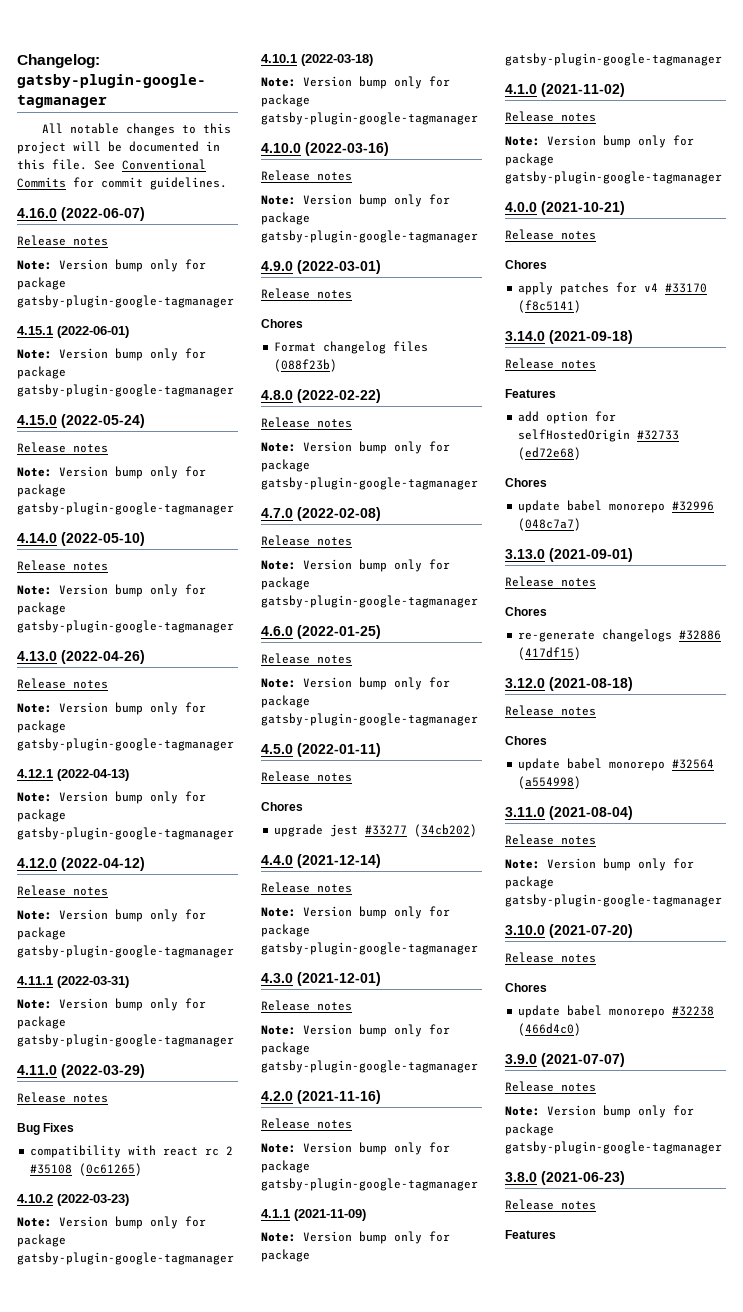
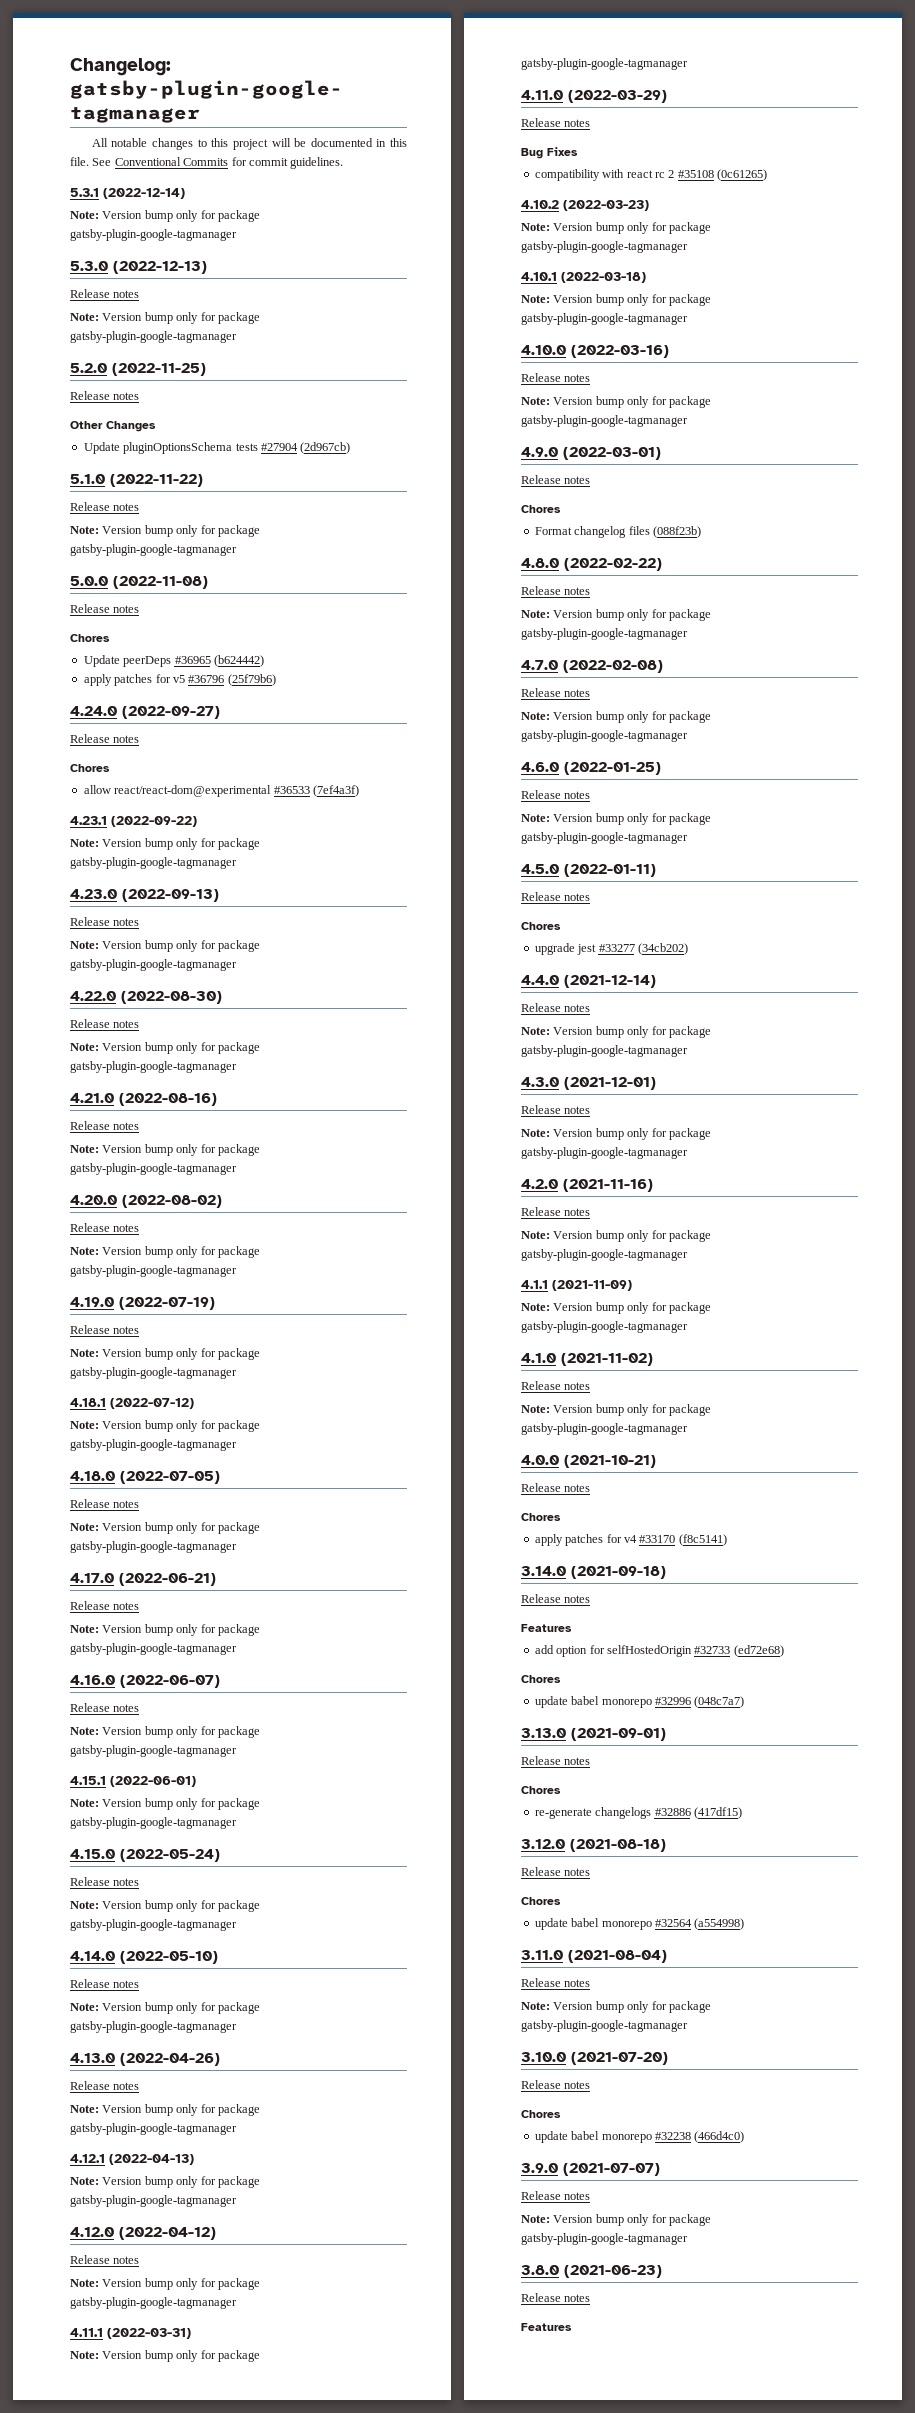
(227, 183) none -> [70,188,185,199] [70,210,260,222] [70,229,237,241] [70,261,207,274] [70,289,140,298] [70,312,260,324] [70,331,237,343] [70,363,206,376] [70,391,140,400] [70,421,156,432] [83,442,351,454] [70,474,203,487] [70,502,140,511] [70,525,260,537] [70,544,237,556] [70,576,208,589] [70,604,140,613] [70,634,110,642] [83,655,264,667] [83,674,276,686] [70,706,220,719] [70,734,140,743] [70,764,110,772] [83,785,359,797] [70,816,197,827] [70,838,260,850] [70,857,237,869] [70,889,219,902] [70,917,140,926] [70,940,260,952] [70,959,237,971] [70,991,222,1004] [70,1019,140,1028] [70,1042,260,1054] [70,1061,237,1073] [70,1093,217,1106] [70,1121,140,1130] [70,1144,260,1156] [70,1163,237,1175] [70,1195,222,1208] [70,1223,140,1232] [70,1246,260,1258] [70,1265,237,1277] [70,1297,215,1310] [70,1325,140,1334] [70,1348,260,1360] [70,1367,237,1379] [70,1398,194,1409] [70,1420,260,1432] [70,1439,237,1451] [70,1471,220,1484] [70,1499,140,1508] [70,1522,260,1534] [70,1541,237,1553] [70,1573,216,1586] [70,1601,140,1610] [70,1624,260,1636] [70,1643,237,1655] // 5.3.1 (2022-12-14) // Note: Version bump only for package gatsby-plugin-google-tagmanager // 5.3.0 (2022-12-13) // Release notes // Note: Version bump only for package gatsby-plugin-google-tagmanager // 5.2.0 (2022-11-25) // Release notes // Other Changes // Update pluginOptionsSchema tests #27904 (2d967cb) // 5.1.0 (2022-11-22) // Release notes // Note: Version bump only for package gatsby-plugin-google-tagmanager // 5.0.0 (2022-11-08) // Release notes // Chores // Update peerDeps #36965 (b624442) // apply patches for v5 #36796 (25f79b6) // 4.24.0 (2022-09-27) // Release notes // Chores // allow react/react-dom@experimental #36533 (7ef4a3f) // 4.23.1 (2022-09-22) // Note: Version bump only for package gatsby-plugin-google-tagmanager // 4.23.0 (2022-09-13) // Release notes // Note: Version bump only for package gatsby-plugin-google-tagmanager // 4.22.0 (2022-08-30) // Release notes // Note: Version bump only for package gatsby-plugin-google-tagmanager // 4.21.0 (2022-08-16) // Release notes // Note: Version bump only for package gatsby-plugin-google-tagmanager // 4.20.0 (2022-08-02) // Release notes // Note: Version bump only for package gatsby-plugin-google-tagmanager // 4.19.0 (2022-07-19) // Release notes // Note: Version bump only for package gatsby-plugin-google-tagmanager // 4.18.1 (2022-07-12) // Note: Version bump only for package gatsby-plugin-google-tagmanager // 4.18.0 (2022-07-05) // Release notes // Note: Version bump only for package gatsby-plugin-google-tagmanager // 4.17.0 (2022-06-21) // Release notes // Note: Version bump only for package gatsby-plugin-google-tagmanager

